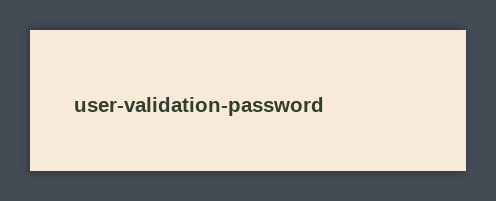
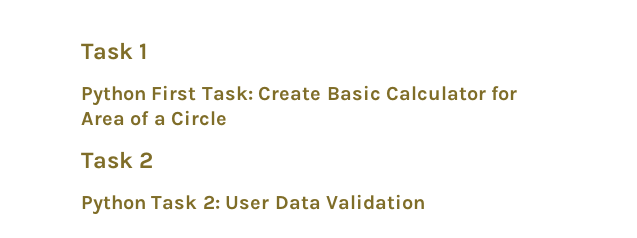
[74,97,324,116] user-validation-password -> [81,42,148,60] [81,85,518,106] [81,110,228,126] [81,151,154,169] [81,194,425,215] Task 1 // Python First Task: Create Basic Calculator for Area of a Circle // Task 2 // Python Task 2: User Data Validation

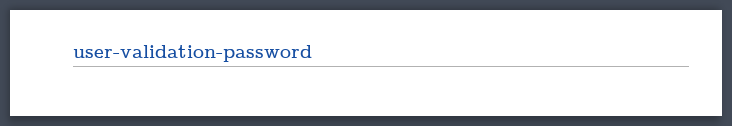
[81,42,148,60] [81,85,518,106] [81,110,228,126] [81,151,154,169] [81,194,425,215] Task 1 // Python First Task: Create Basic Calculator for Area of a Circle // Task 2 // Python Task 2: User Data Validation -> [73,45,312,62] user-validation-password

